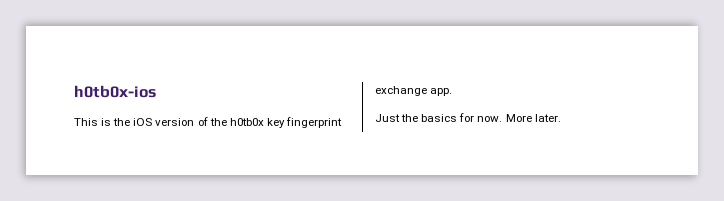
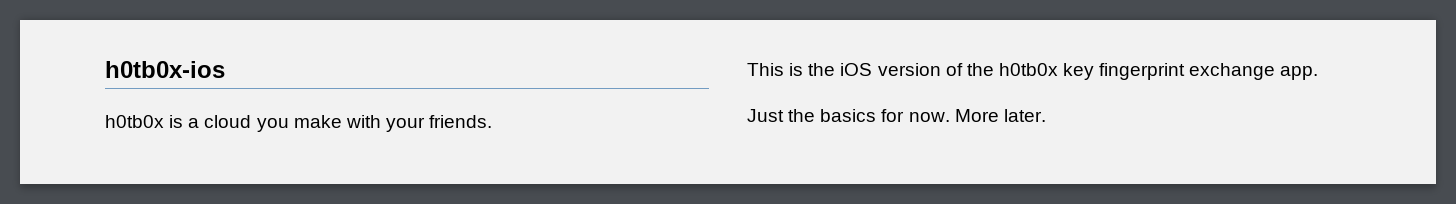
(156, 91) none -> [105,115,493,132] // h0tb0x is a cloud you make with your friends.

